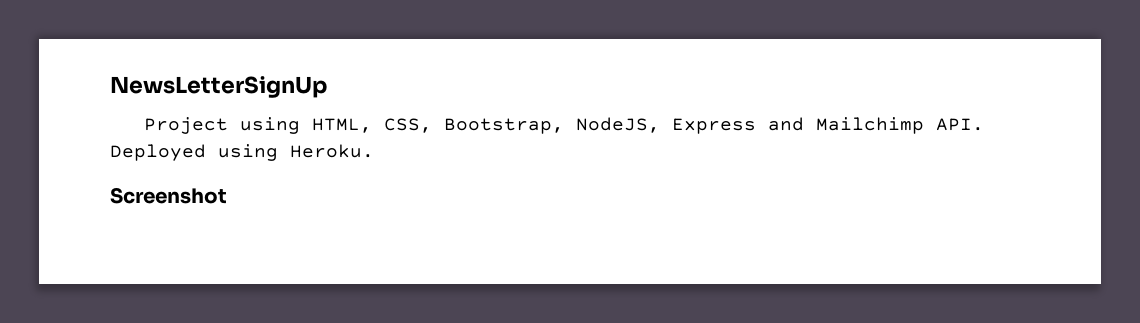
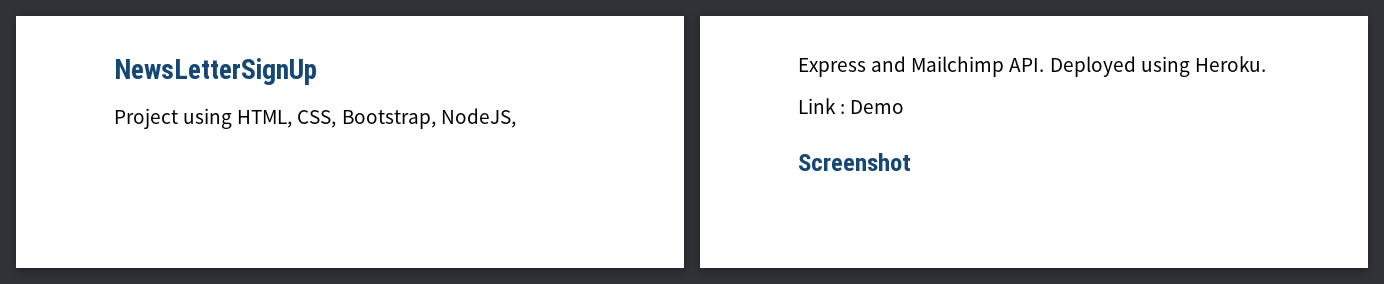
(374, 151) none -> [798,98,905,114] // Link : Demo

